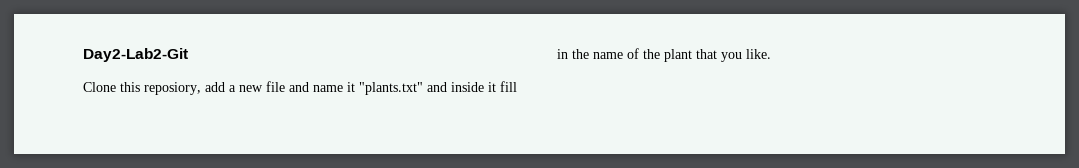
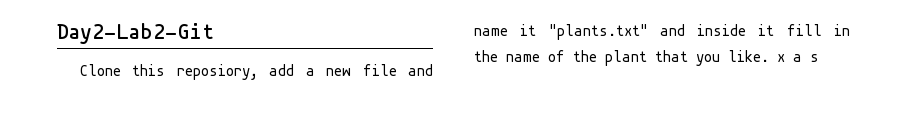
(771, 54) none -> [777,54,819,62] x a s

